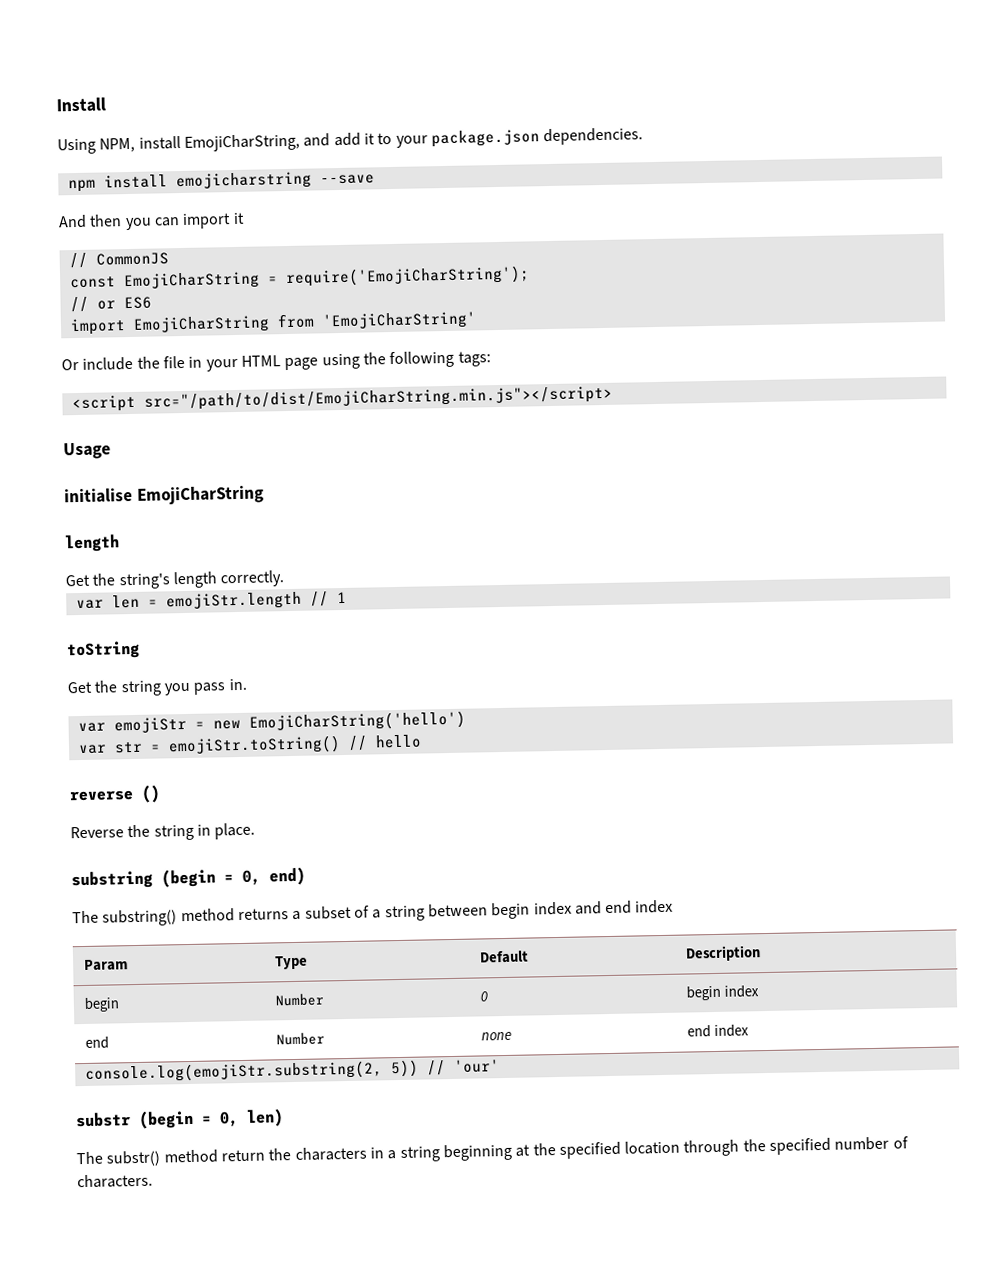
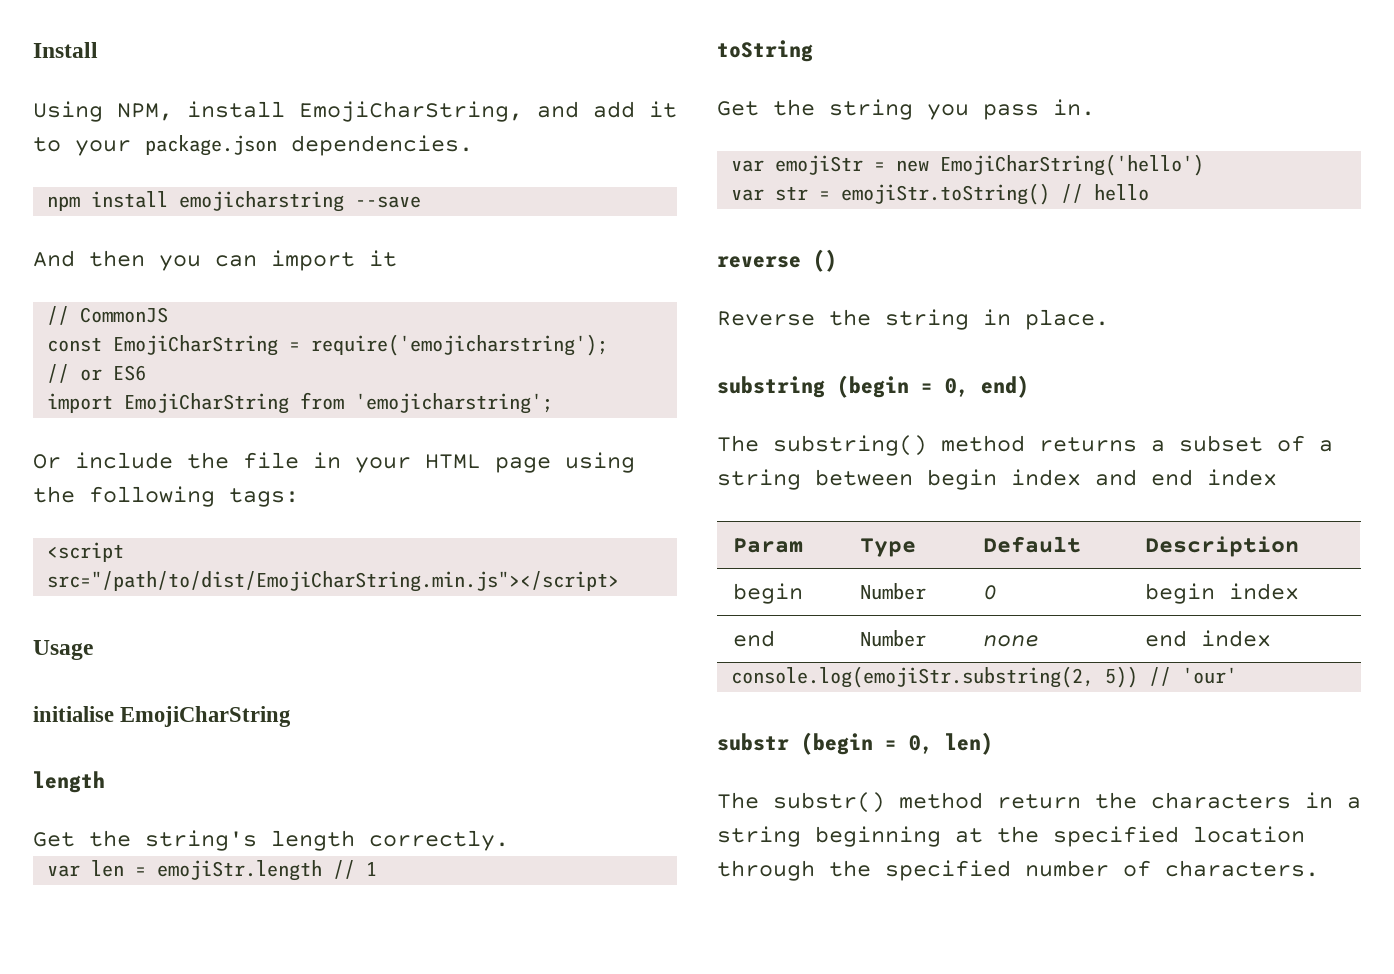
[284,265,530,288] require('EmojiCharString'); -> [311,334,609,356] require('emojicharstring');
[321,311,477,331] 'EmojiCharString' -> [355,393,554,414] 'emojicharstring';

